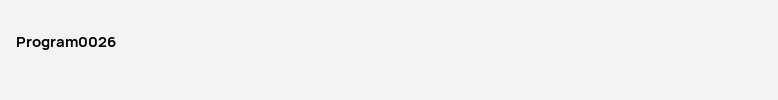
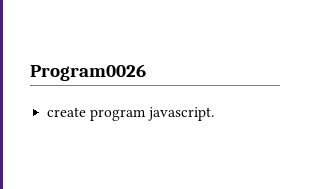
(116, 43) none -> [47,107,215,121] // create program javascript.

